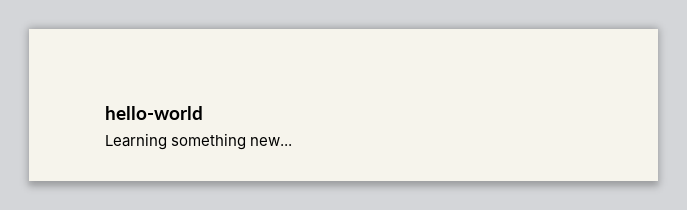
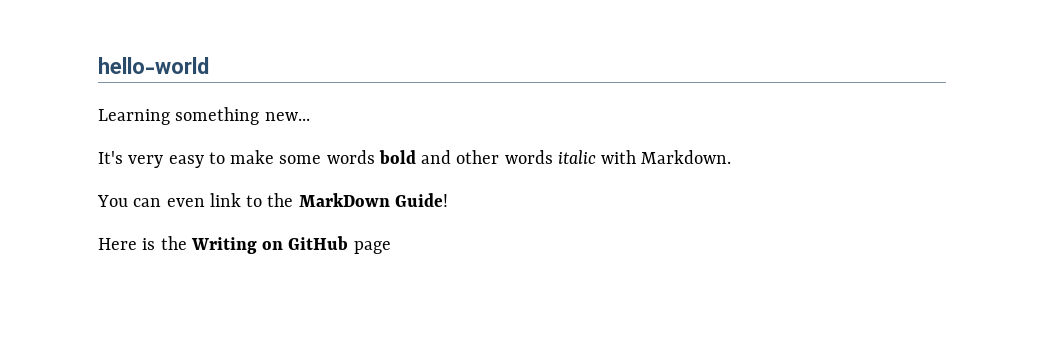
(293, 141) none -> [98,150,732,168] [97,193,448,207] [98,236,391,254] // It's very easy to make some words bold and other words italic with Markdown. // You can even link to the MarkDown Guide! // Here is the Writing on GitHub page

